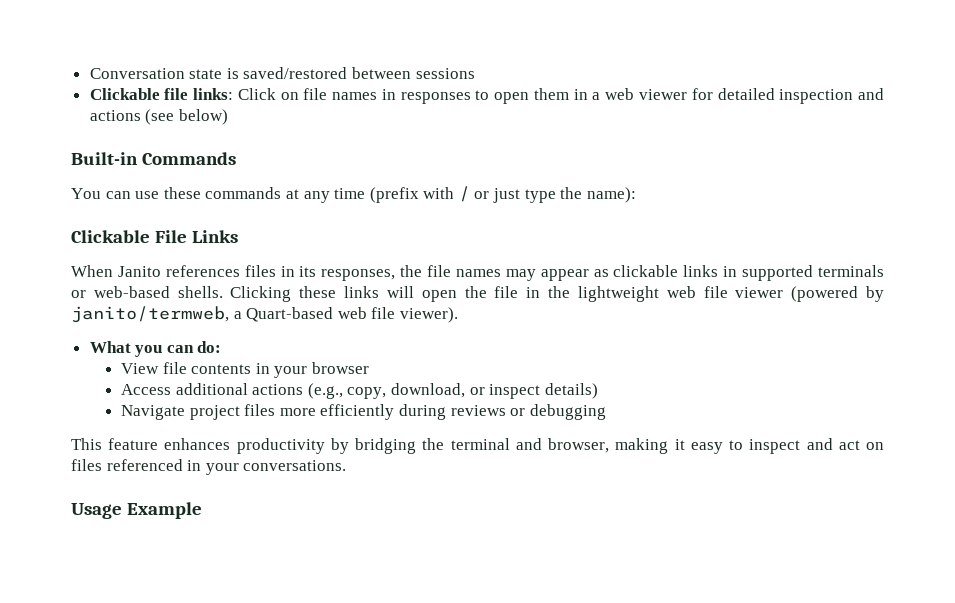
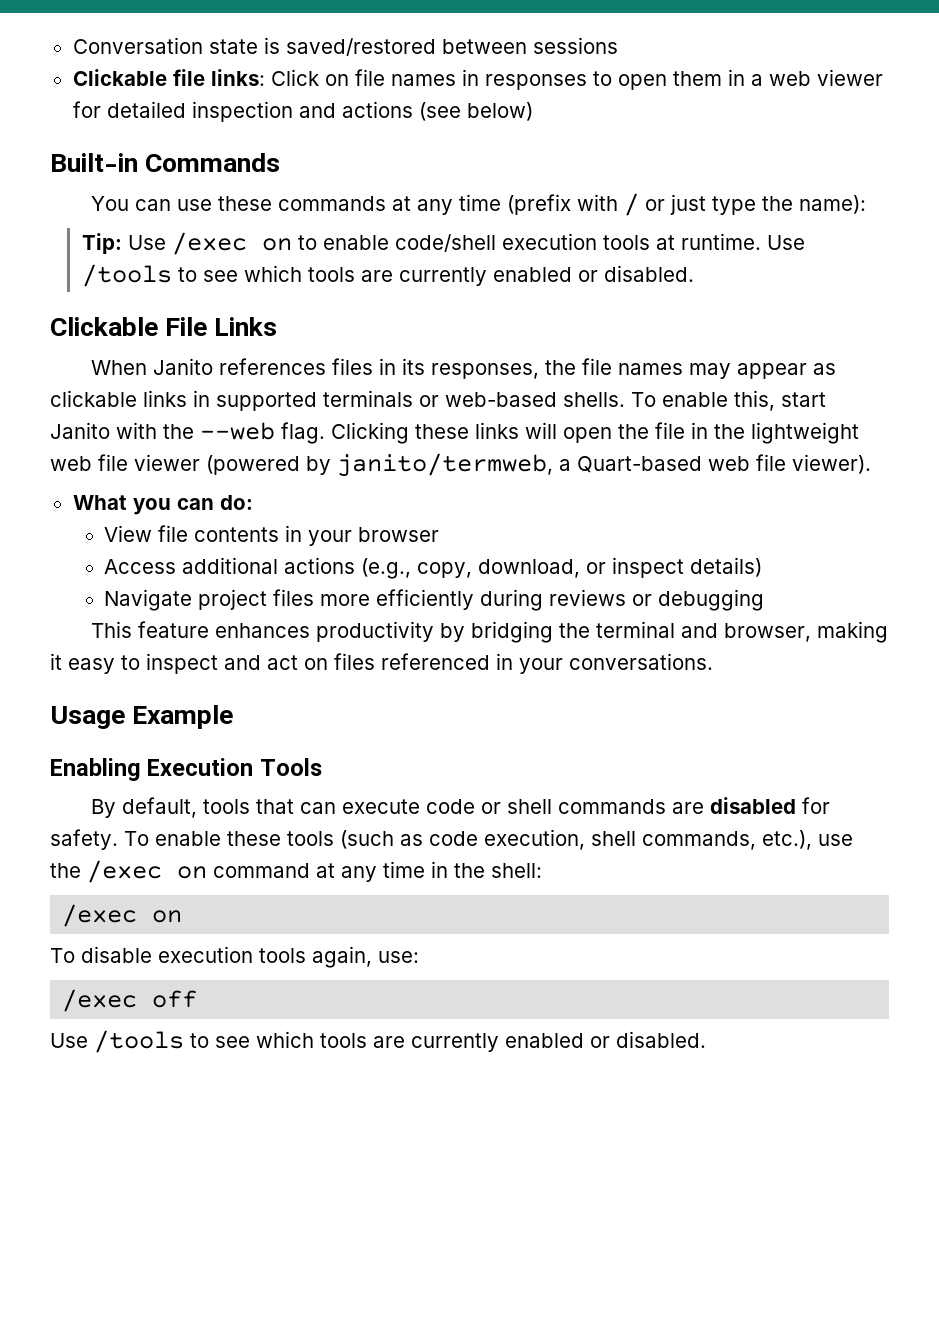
(636, 195) none -> [81,232,805,255] [81,264,694,287] // Tip: Use /exec on to enable code/shell execution tools at runtime. Use /tools to see which tools are currently enabled or disabled.
(223, 292) none -> [631,390,826,411] [50,422,325,444] To enable this, start Janito with the --web flag.
(203, 510) none -> [50,758,322,781] [90,797,830,818] [50,829,853,850] [50,860,542,883] [62,904,183,927] [50,946,419,968] [62,989,198,1012] [50,1030,706,1053] // Enabling Execution Tools // By default, tools that can execute code or shell commands are disabled for safety. To enable these tools (such as code execution, shell commands, etc.), use the /exec on command at any time in the shell: // /exec on // To disable execution tools again, use: // /exec off // Use /tools to see which tools are currently enabled or disabled.

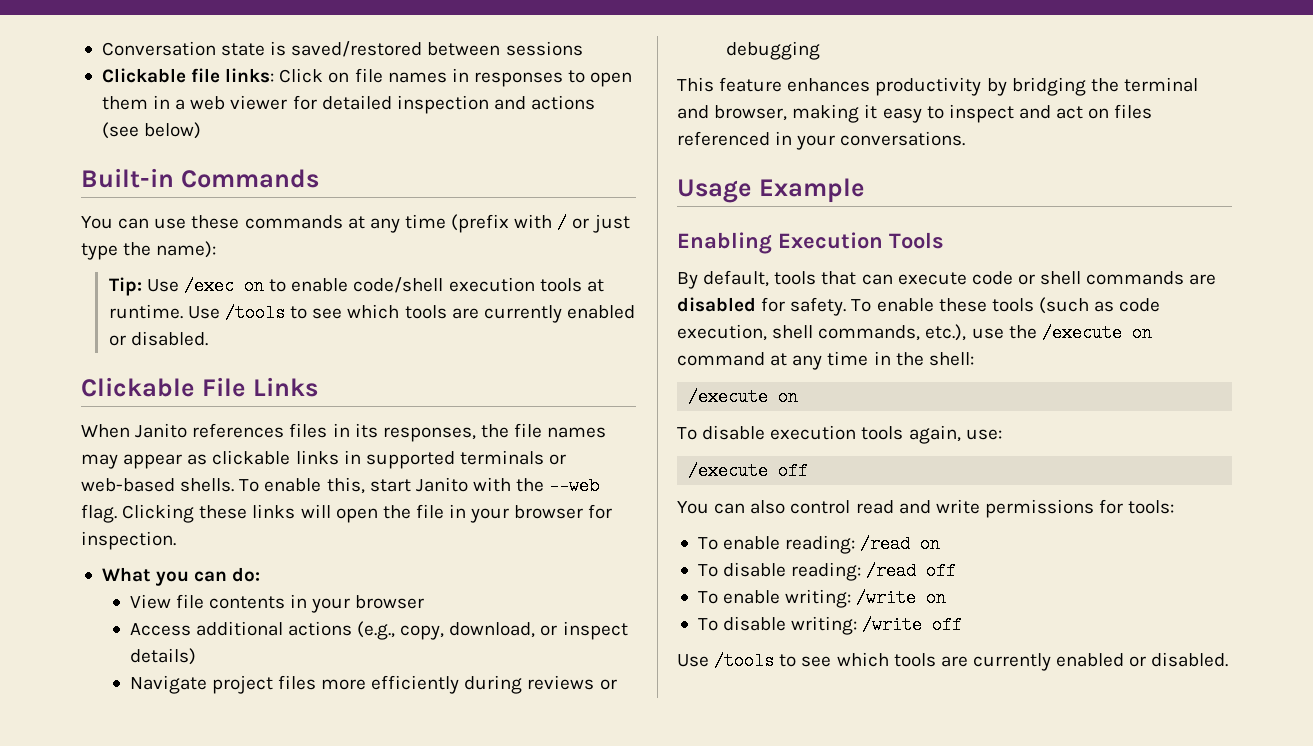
[714,422,859,444] [50,453,871,477] the lightweight web file viewer (powered by janito/termweb, a Quart-based web file viewer). -> [470,504,613,523] [81,531,176,550] your browser for inspection.
[87,860,162,883] /exec -> [1041,324,1122,342] /execute
[62,904,138,927] /exec -> [688,388,769,406] /execute
[62,989,138,1012] /exec -> [688,462,809,480] [677,499,1175,518] [697,535,941,554] [697,562,957,581] [697,589,947,608] [697,616,923,635] /execute off // You can also control read and write permissions for tools: // To enable reading: /read on // To disable reading: /read off // To enable writing: /write on // To disable writing: /write

